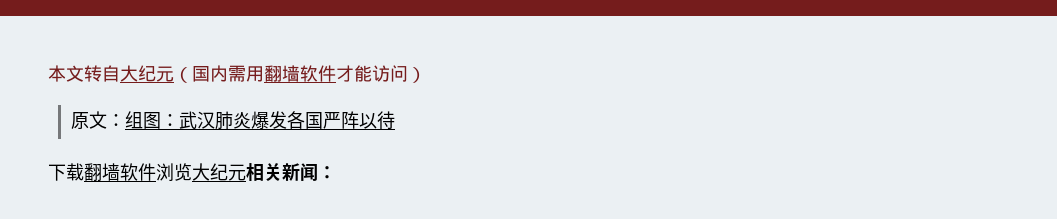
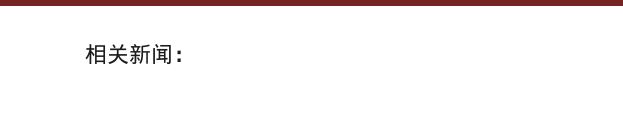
[48,65,426,83] [71,111,396,130] [48,163,246,181] 本文转自大纪元（国内需用翻墙软件才能访问） // 原文：组图：武汉肺炎爆发各国严阵以待 // 下载翻墙软件浏览大纪元 -> (85, 54) none

